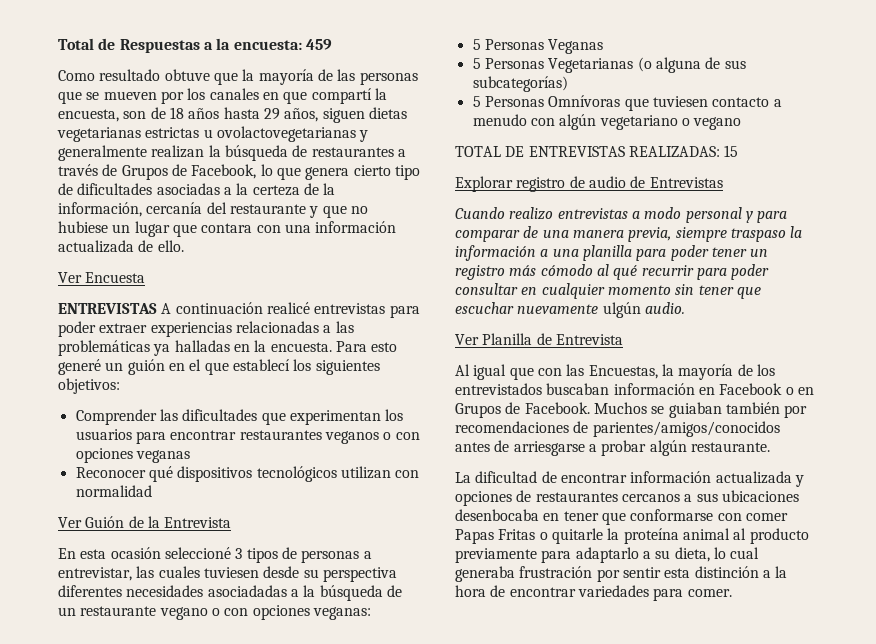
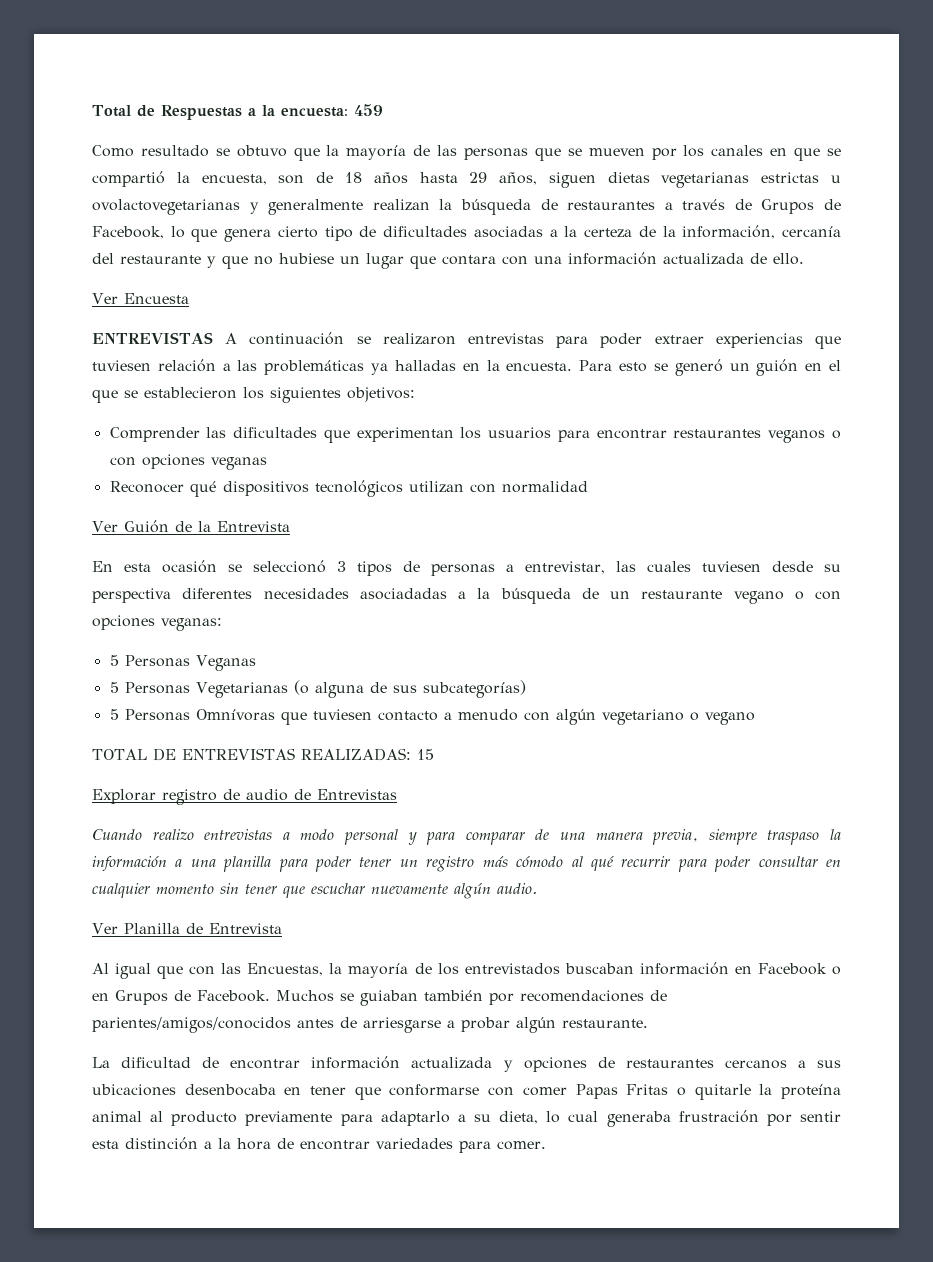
[164,69,210,81] obtuve -> [215,145,287,157] se obtuvo
[311,88,372,104] compartí -> [827,148,842,156] [92,171,165,187] se compartió
[266,302,310,314] realicé -> [356,333,456,345] se realizaron
[235,321,319,333] relacionadas -> [815,335,842,349] [92,359,216,372] que tuviesen relación
[58,359,101,375] generé -> [653,359,723,376] se generó
[232,359,290,371] establecí -> [124,387,237,399] se establecieron
[164,547,231,559] seleccioné -> [228,560,326,573] se seleccionó
[602,302,641,318] ulgún -> [454,883,491,899] algún

